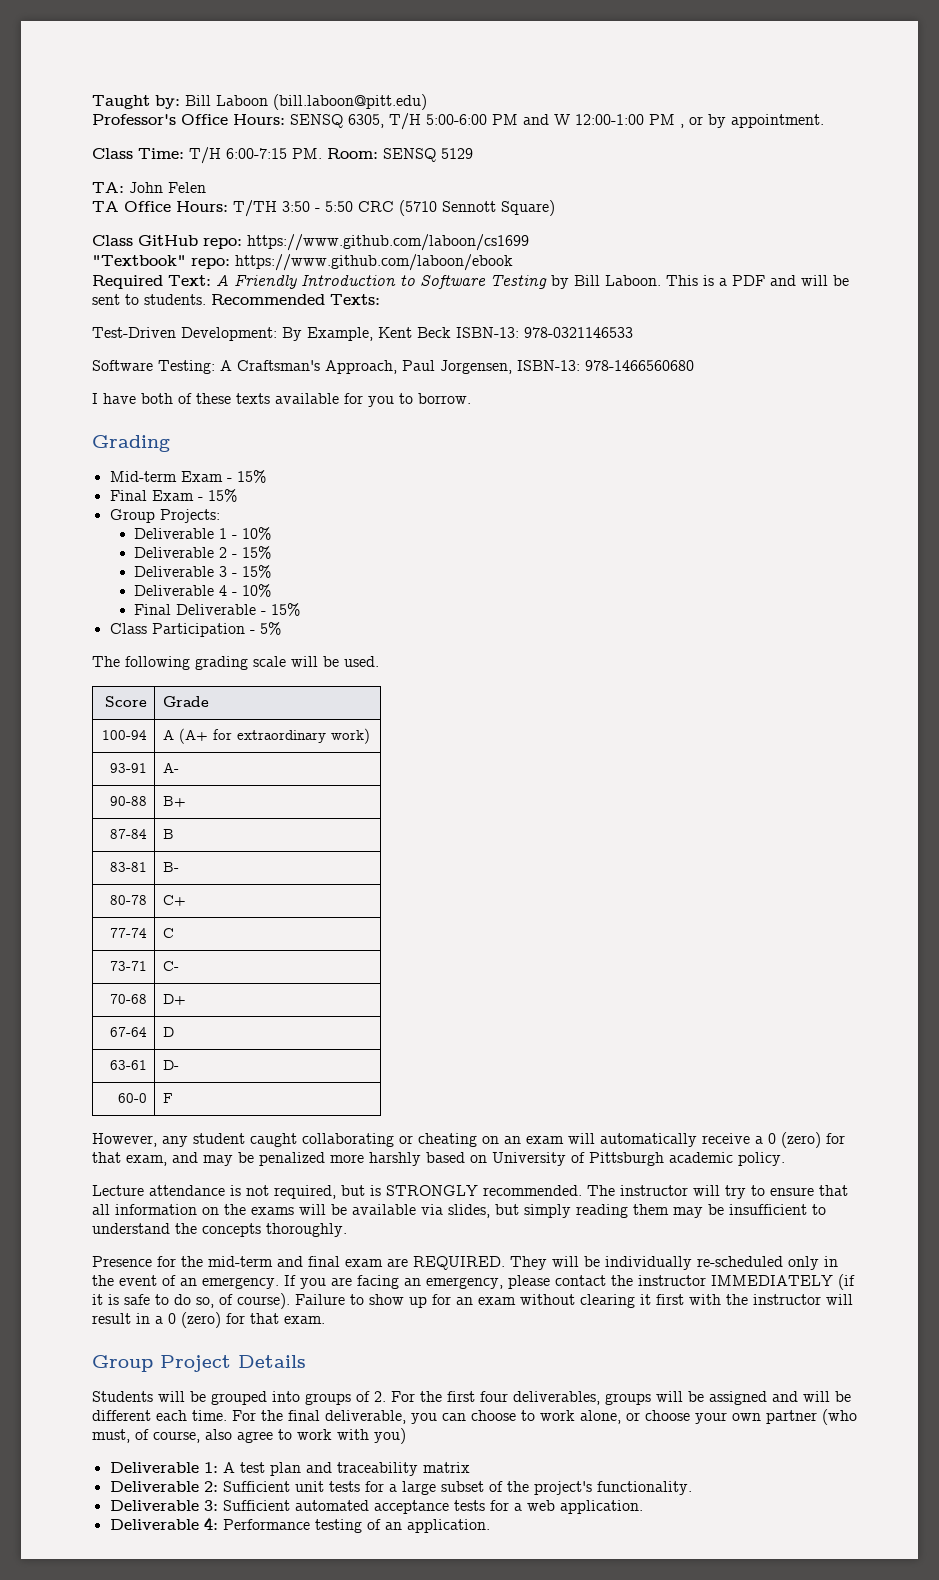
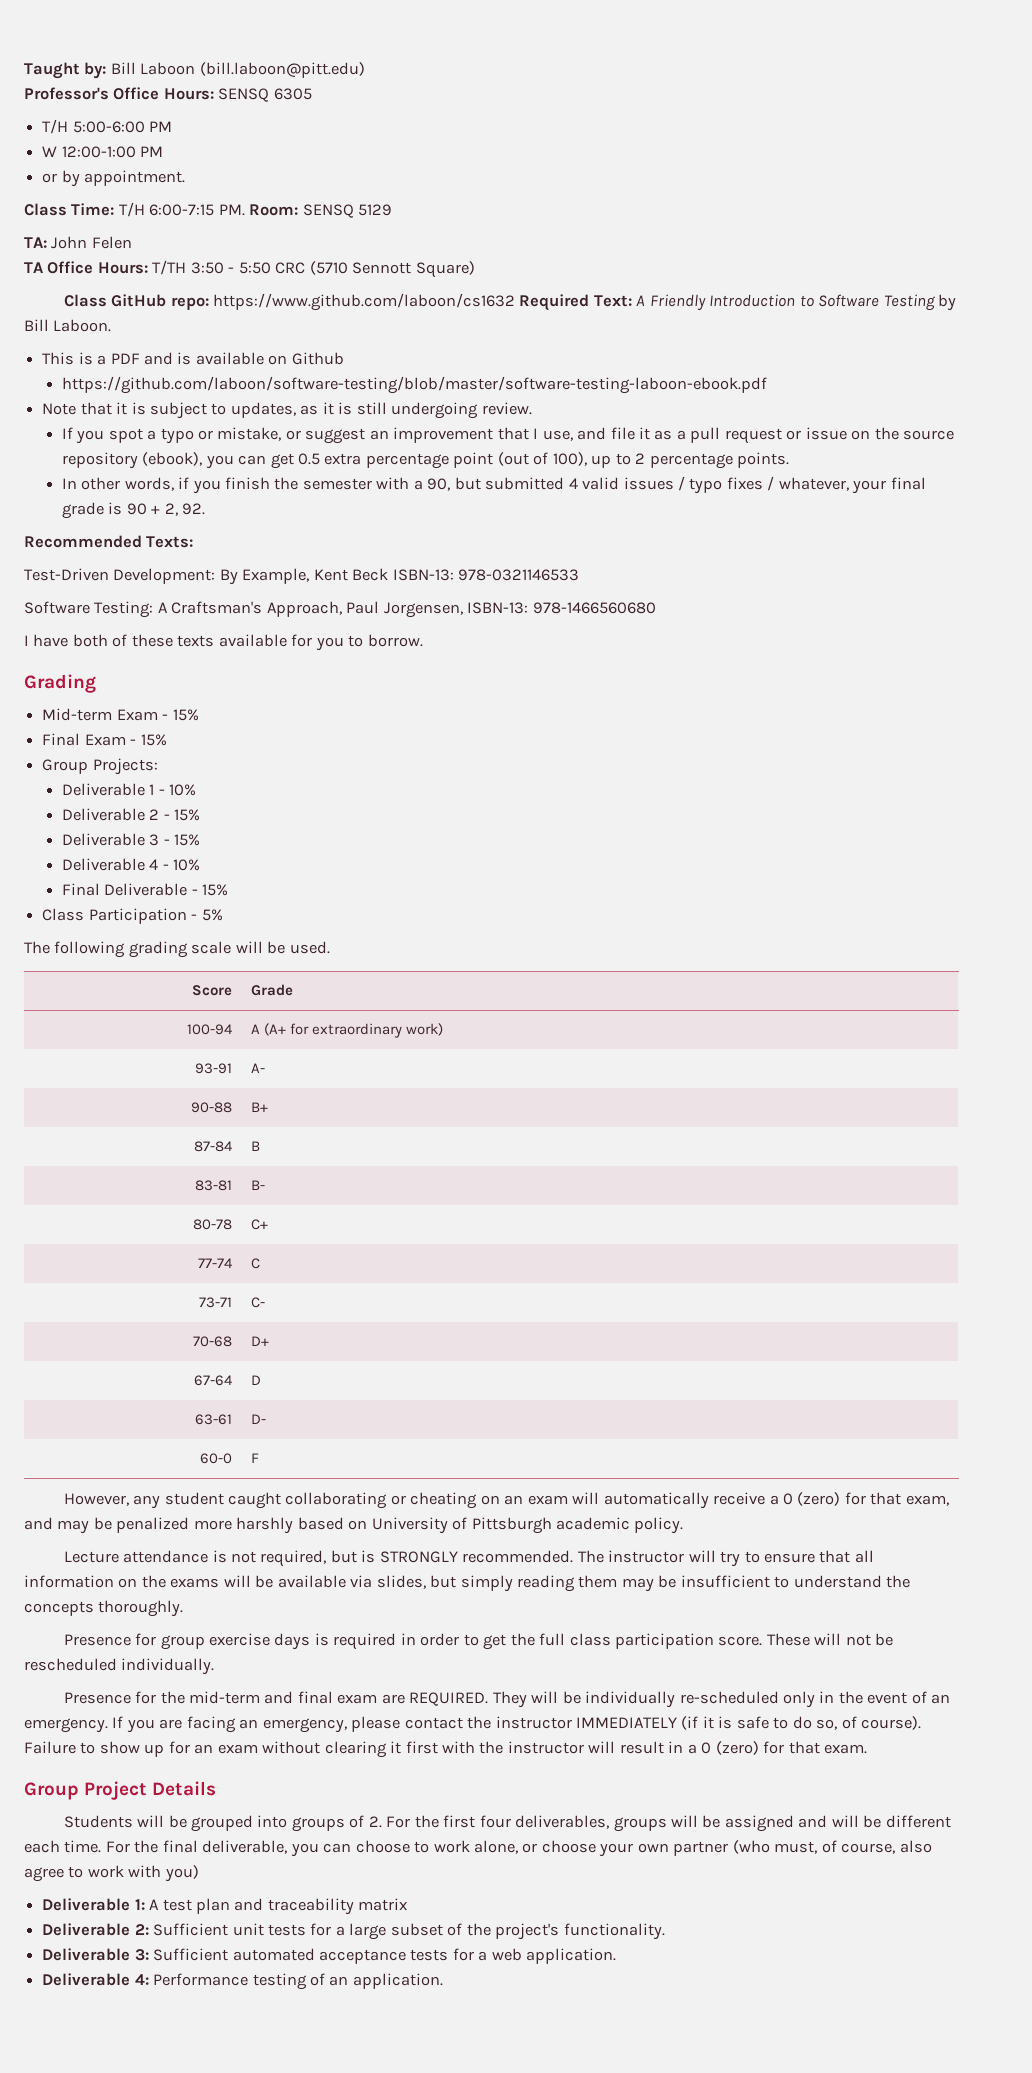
[348,114,384,128] 6305, -> [273,88,312,100] 6305 //
[523,114,549,125] and -> (173, 126) //
[680,124,684,128] , -> (164, 151) //
[247,234,529,251] [92,254,513,271] https://www.github.com/laboon/cs1699 // "Textbook" repo: https://www.github.com/laboon/ebook // -> [212,293,515,311] https://www.github.com/laboon/cs1632
(661, 280) none -> (112, 325) //
[801,275,849,286] [92,294,206,305] will be sent to students. -> [177,352,344,365] [61,376,767,394] [42,402,532,419] [61,427,955,444] [61,452,789,469] [61,476,926,494] [61,502,205,519] is available on Github // https://github.com/laboon/software-testing/blob/master/software-testing-laboon-ebook.pdf // Note that it is subject to updates, as it is still undergoing review. // If you spot a typo or mistake, or suggest an improvement that I use, and file it as a pull request or issue on the source repository (ebook), you can get 0.5 extra percentage point (out of 100), up to 2 percentage points. // In other words, if you finish the semester with a 90, but submitted 4 valid issues / typo fixes / whatever, your final grade is 90 + 2, 92. //
(347, 1230) none -> [63,1633,894,1650] [24,1658,215,1675] // Presence for group exercise days is required in order to get the full class participation score. These will not be rescheduled individually.

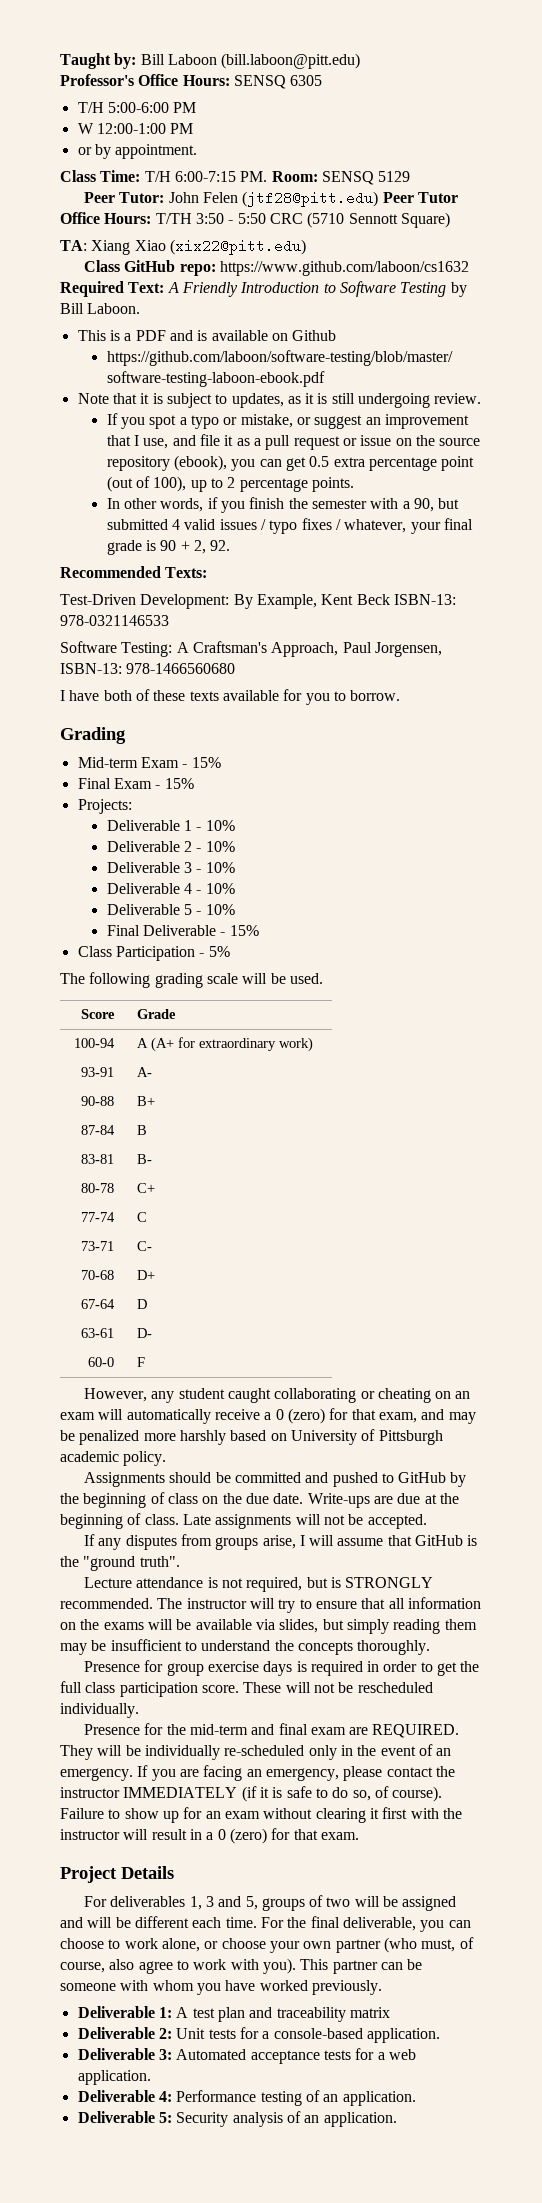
[24,237,47,248] TA: -> [83,192,165,203] Peer Tutor:
[24,262,43,273] // TA -> [242,191,458,207] (jtf28@pitt.edu) Peer Tutor
(475, 269) none -> [60,239,306,255] // TA: Xiang Xiao (xix22@pitt.edu)
[42,759,89,774] Group -> (194, 783) none
[174,809,201,821] 15% -> [205,841,235,852] 10%
[174,834,201,846] 15% -> [205,862,235,873] 10%
(201, 865) none -> [106,904,235,915] // Deliverable 5 - 10%
(684, 1525) none -> [83,1472,467,1487] [60,1492,459,1508] [60,1513,427,1529] [83,1534,478,1550] [60,1556,180,1571] // Assignments should be committed and pushed to GitHub by the beginning of class on the due date. Write-ups are due at the beginning of class. Late assignments will not be accepted. // If any disputes from groups arise, I will assume that GitHub is the "ground truth".
[24,1782,79,1800] Group -> (359, 1836) none
[63,1815,667,1832] Students will be grouped into groups of 2. For the first four deliverables, groups -> [83,1895,351,1911] For deliverables 1, 3 and 5, groups of two
[164,1865,199,1882] you) -> [262,1958,423,1974] [60,1980,382,1995] you). This partner can be someone with whom you have worked previously.
[153,1923,665,1940] Sufficient unit tests for a large subset of the project's functionality. -> [176,2027,440,2043] Unit tests for a console-based application.
[153,1948,315,1961] Sufficient automated -> [176,2049,247,2060] Automated
(443, 1981) none -> [77,2111,397,2127] // Deliverable 5: Security analysis of an application.

